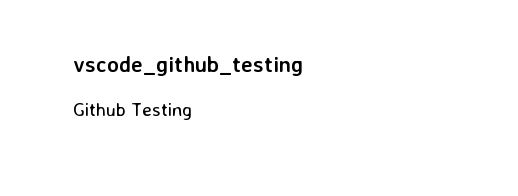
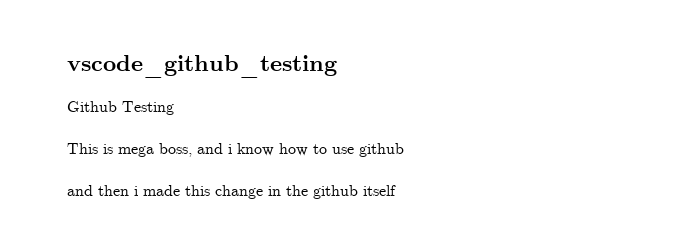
(193, 111) none -> [67,143,404,157] [67,185,396,199] // This is mega boss, and i know how to use github // and then i made this change in the github itself

